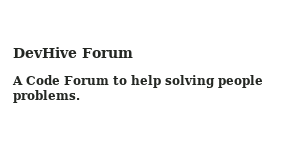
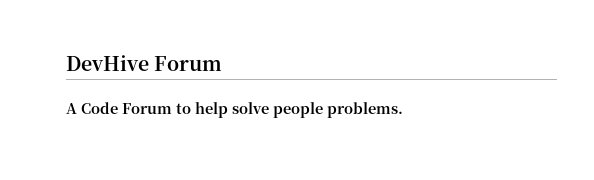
[165,75,215,88] solving -> [232,102,269,114] solve

